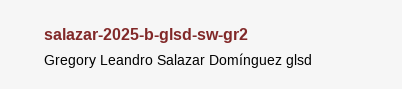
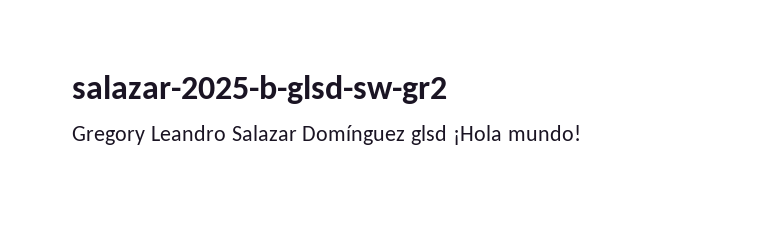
(312, 61) none -> [453,125,581,145] ¡Hola mundo!

